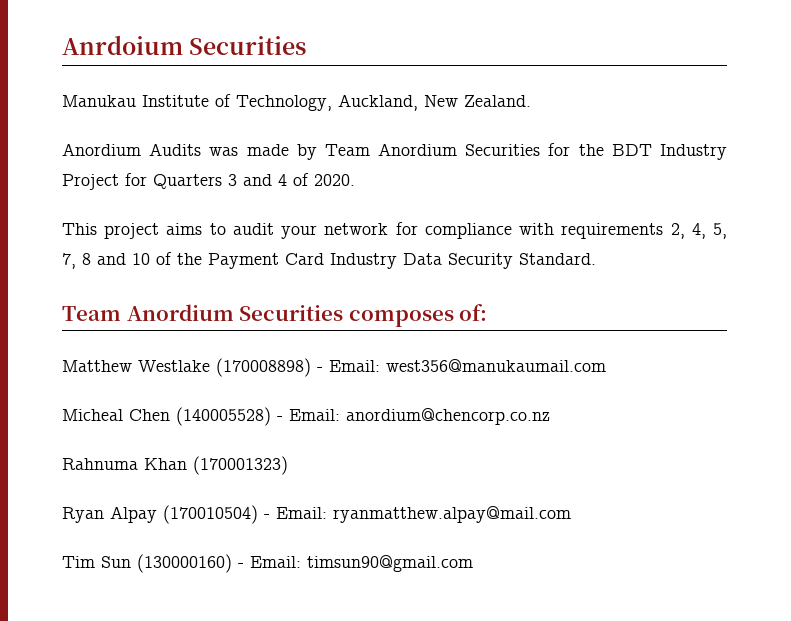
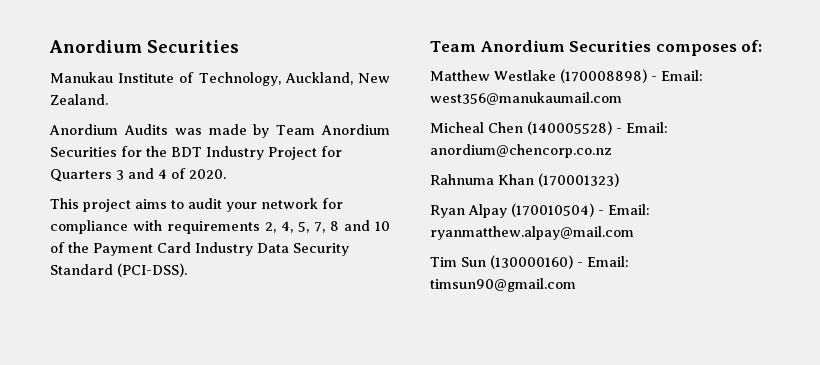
[62,35,183,55] Anrdoium -> [49,40,142,53] Anordium
[519,253,596,265] Standard. -> [50,263,187,277] Standard (PCI-DSS).

